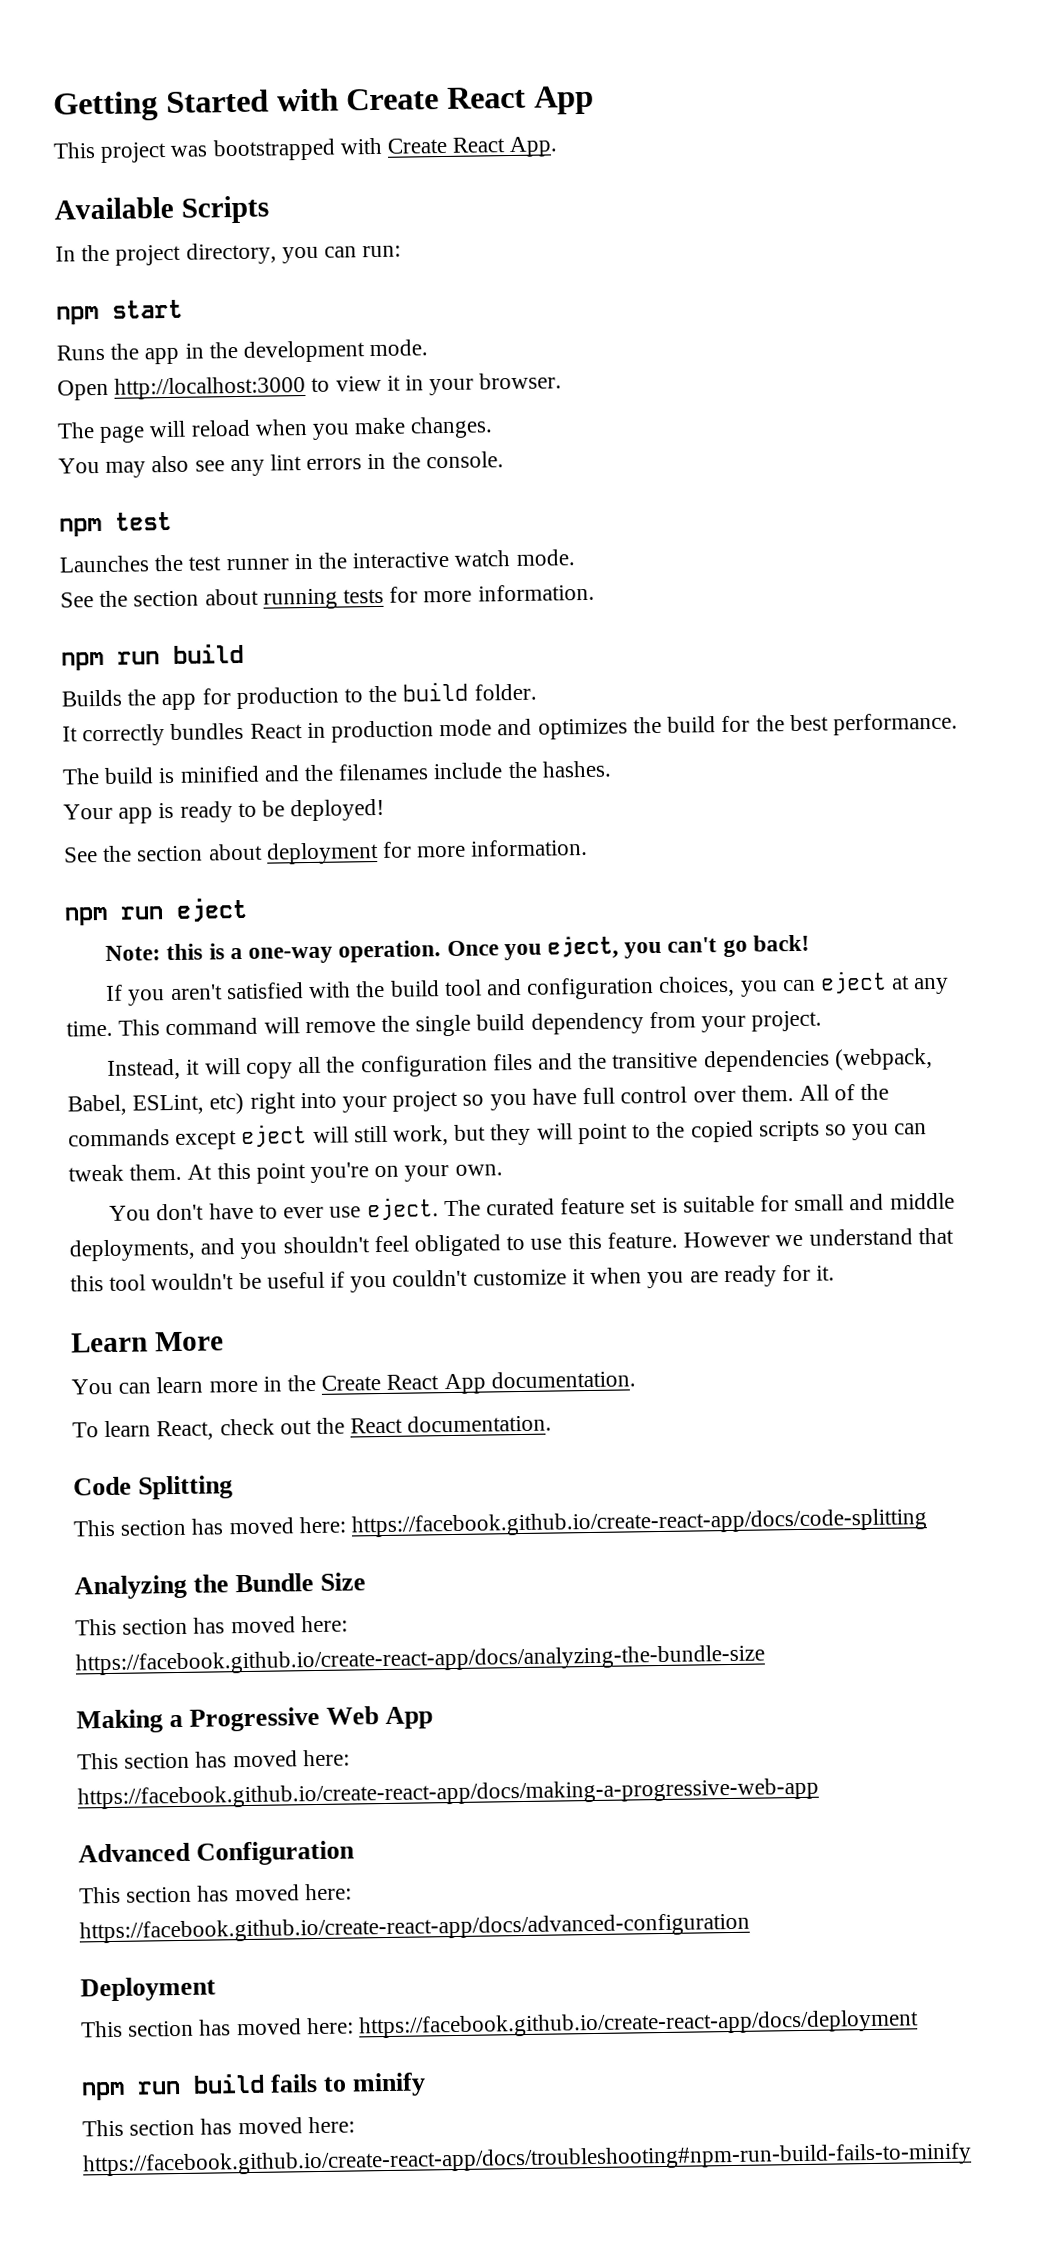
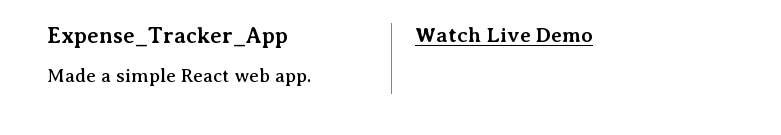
[53,85,594,122] [53,136,559,163] [54,195,269,224] [55,242,402,266] [56,299,183,325] [56,339,429,365] [57,372,563,401] [57,416,494,443] [58,451,504,478] [59,511,172,537] [59,549,575,573] [60,583,595,610] [61,643,244,671] [61,681,537,711] [62,712,958,747] [62,760,612,785] [63,798,386,824] [63,838,589,865] [64,897,248,926] [105,934,810,964] [105,970,950,1006] [66,1010,823,1037] [107,1048,933,1080] [67,1083,890,1116] [68,1120,928,1150] [68,1162,503,1184] [109,1192,955,1221] [69,1227,954,1262] [70,1264,836,1293] [71,1331,224,1353] [71,1370,636,1395] [72,1414,553,1441] [73,1475,234,1500] [73,1508,928,1538] [74,1572,367,1600] [75,1615,348,1636] [75,1644,765,1676] [76,1706,434,1734] [77,1749,350,1770] [77,1777,819,1810] [78,1840,356,1866] [79,1883,352,1904] [79,1912,750,1944] [80,1976,216,2002] [81,2009,920,2039] [81,2072,427,2101] [82,2116,355,2137] [82,2142,972,2177] Getting Started with Create React App // This project was bootstrapped with Create React App. // Available Scripts // In the project directory, you can run: // npm start // Runs the app in the development mode. // Open http://localhost:3000 to view it in your browser. // The page will reload when you make changes. // You may also see any lint errors in the console. // npm test // Launches the test runner in the interactive watch mode. // See the section about running tests for more information. // npm run build // Builds the app for production to the build folder. // It correctly bundles React in production mode and optimizes the build for the best performance. // The build is minified and the filenames include the hashes. // Your app is ready to be deployed! // See the section about deployment for more information. // npm run eject // Note: this is a one-way operation. Once you eject, you can't go back! // If you aren't satisfied with the build tool and configuration choices, you can eject at any time. This command will remove the single build dependency from your project. // Instead, it will copy all the configuration files and the transitive dependencies (webpack, Babel, ESLint, etc) right into your project so you have full control over them. All of the commands except eject will still work, but they will point to the copied scripts so you can tweak them. At this point you're on your own. // You don't have to ever use eject. The curated feature set is suitable for small and middle deployments, and you shouldn't feel obligated to use this feature. However we understand that this tool wouldn't be useful if you couldn't customize it when you are ready for it. // Learn More // You can learn more in the Create React App documentation. // To learn React, check out the React documentation. // Code Splitting // This section has moved here: https://facebook.github.io/create-react-app/docs/code-splitting // Analyzing the Bundle Size // This section has moved here: https://facebook.github.io/create-react-app/docs/analyzing-the-bundle-size // Making a Progressive Web App // This section has moved here: https://facebook.github.io/create-react-app/docs/making-a-progressive-web-app // Advanced Configuration // This section has moved here: https://facebook.github.io/create-react-app/docs/advanced-configuration // Deployment // This section has moved here: https://facebook.github.io/create-react-app/docs/deployment // npm run build fails to minify // This section has moved here: https://facebook.github.io/create-react-app/docs/troubleshooting#npm-run-build-fails-to-minify -> [47,27,288,48] [47,68,311,86] [415,27,594,42] Expense_Tracker_App // Made a simple React web app. // Watch Live Demo

